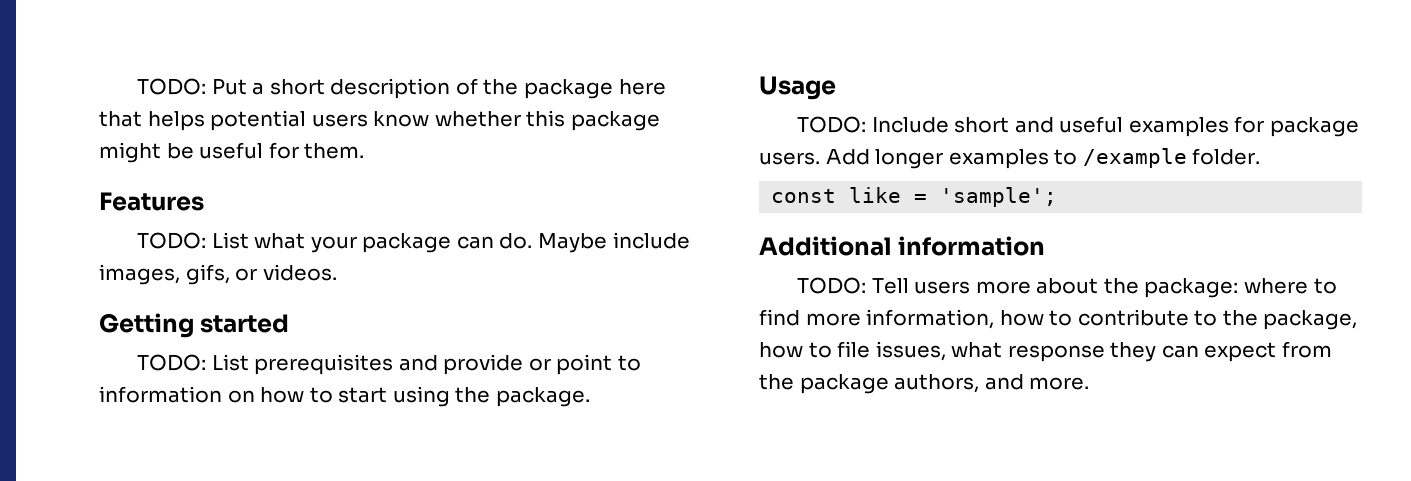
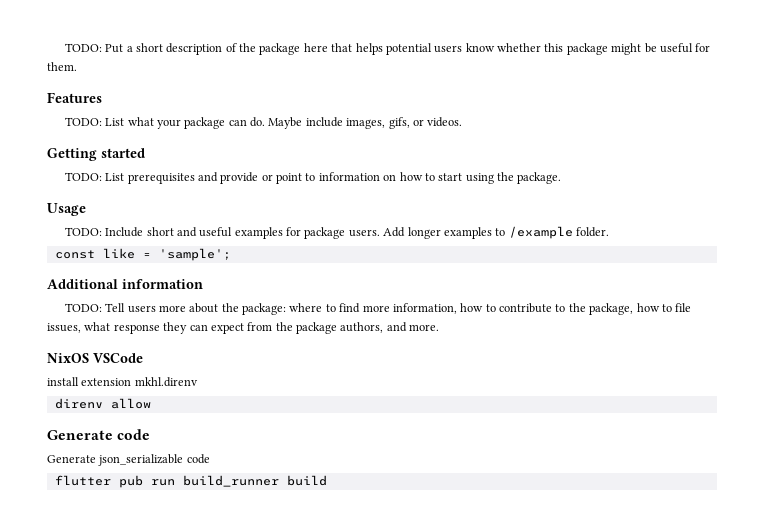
(1090, 383) none -> [47,353,143,363] [47,377,198,387] [54,398,151,409] [47,429,151,440] [47,454,210,466] [54,475,327,488] // NixOS VSCode // install extension mkhl.direnv // direnv allow // Generate code // Generate json_serializable code // flutter pub run build_runner build

